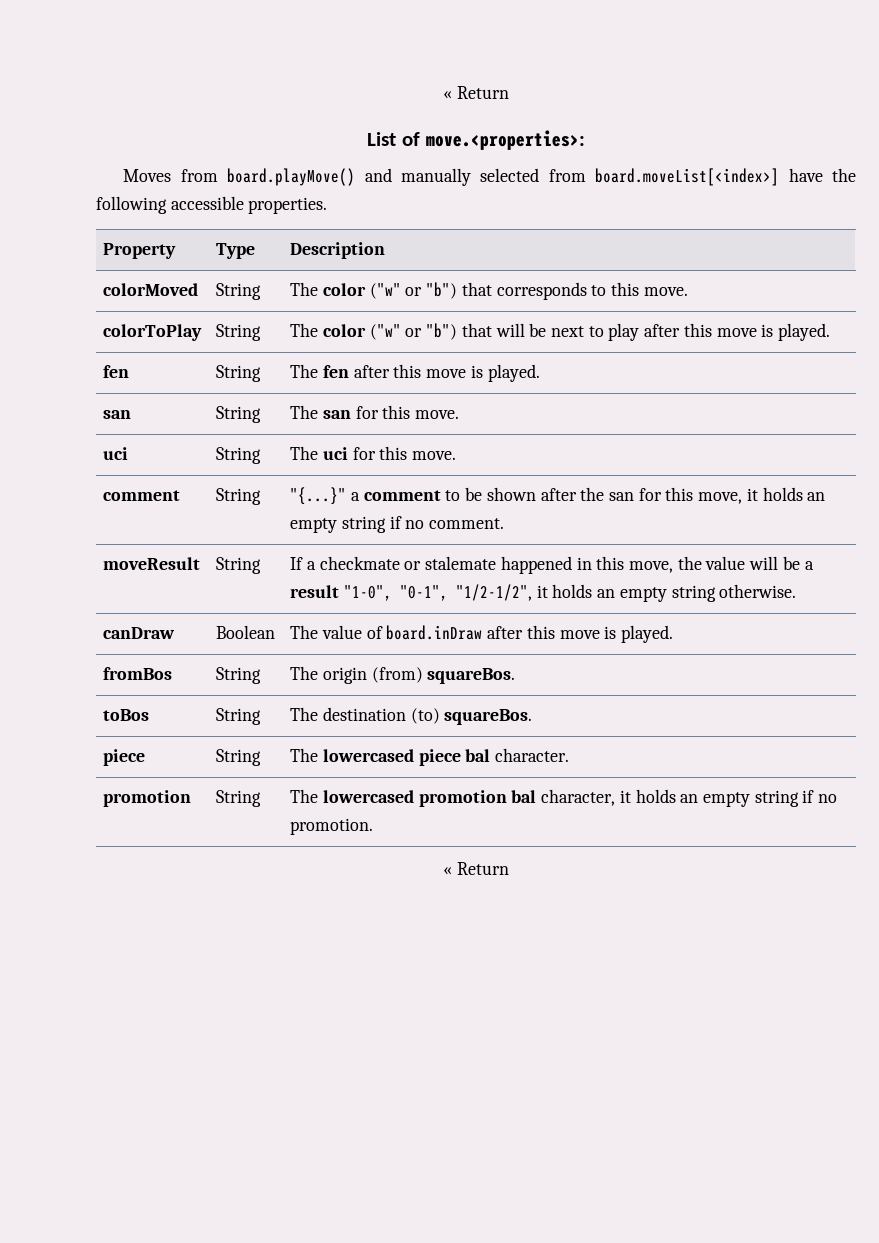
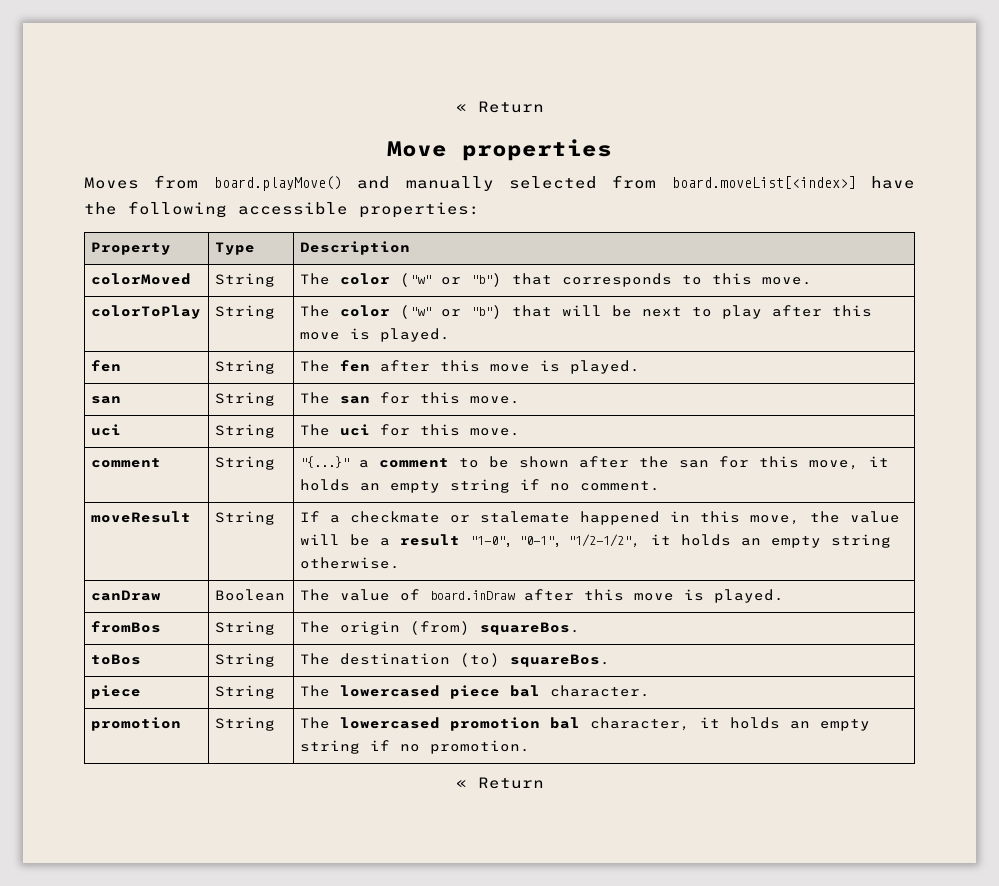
[367,130,585,150] List of move.<properties>: -> [387,139,612,161] Move properties
[248,197,328,214] properties. -> [359,202,480,218] properties:

